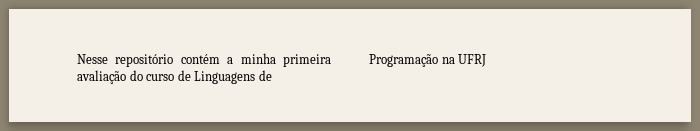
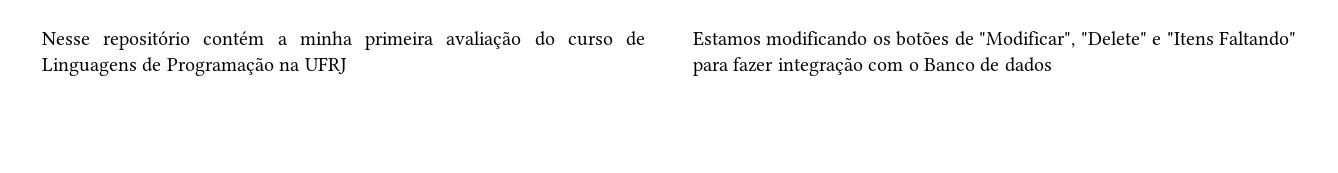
(487, 60) none -> [693,31,1296,48] [693,57,1052,76] // Estamos modificando os botões de "Modificar", "Delete" e "Itens Faltando" para fazer integração com o Banco de dados

